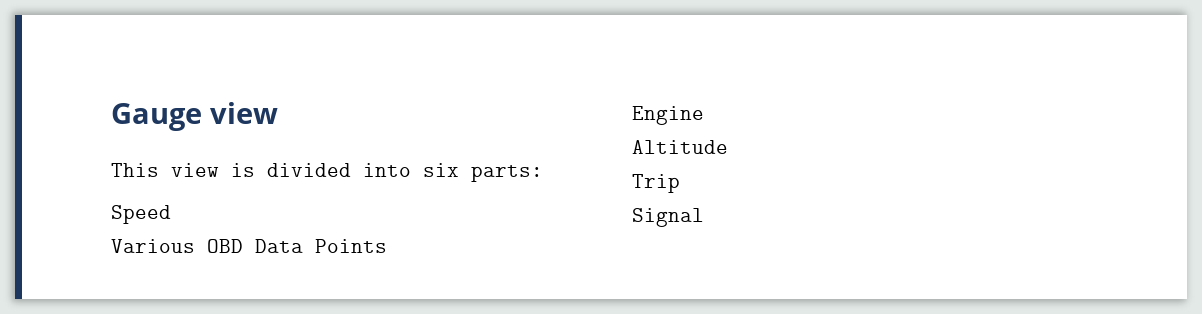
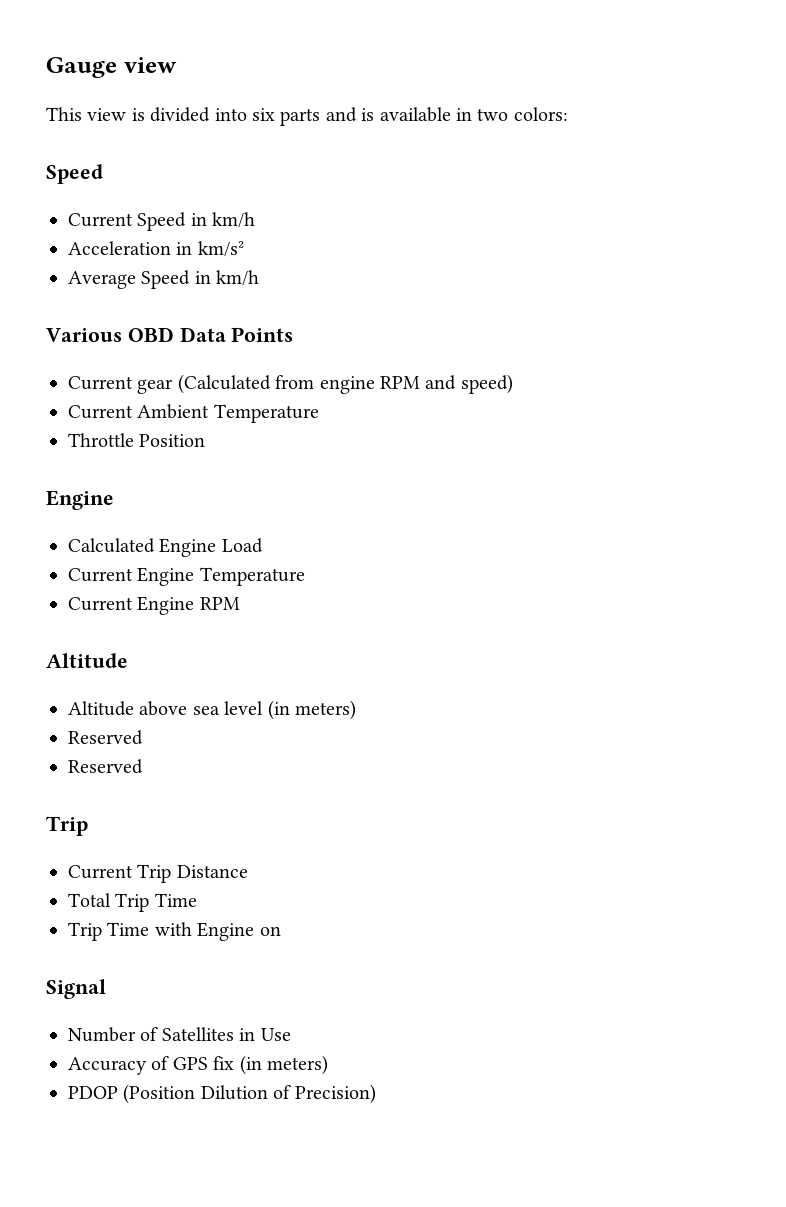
[471,165,543,182] [111,205,171,224] [111,239,387,253] [632,106,704,125] [632,140,728,154] [632,174,680,193] [632,208,704,227] parts: // Speed // Various OBD Data Points // Engine // Altitude // Trip // Signal -> [280,107,568,126] [46,164,103,184] [68,212,256,231] [68,241,244,257] [68,270,260,289] [46,327,294,342] [68,374,513,394] [68,404,319,423] [68,433,206,447] [46,490,114,510] [68,538,263,557] [68,567,305,586] [68,596,240,615] [46,653,128,668] [68,700,356,720] [68,730,143,745] [68,759,143,774] [46,816,88,836] [68,864,248,883] [68,893,197,912] [68,922,281,941] [46,979,106,999] [68,1027,291,1042] [68,1055,328,1075] [68,1084,376,1104] parts and is available in two colors: // Speed // Current Speed in km/h // Acceleration in km/s² // Average Speed in km/h // Various OBD Data Points // Current gear (Calculated from engine RPM and speed) // Current Ambient Temperature // Throttle Position // Engine // Calculated Engine Load // Current Engine Temperature // Current Engine RPM // Altitude // Altitude above sea level (in meters) // Reserved // Reserved // Trip // Current Trip Distance // Total Trip Time // Trip Time with Engine on // Signal // Number of Satellites in Use // Accuracy of GPS fix (in meters) // PDOP (Position Dilution of Precision)

